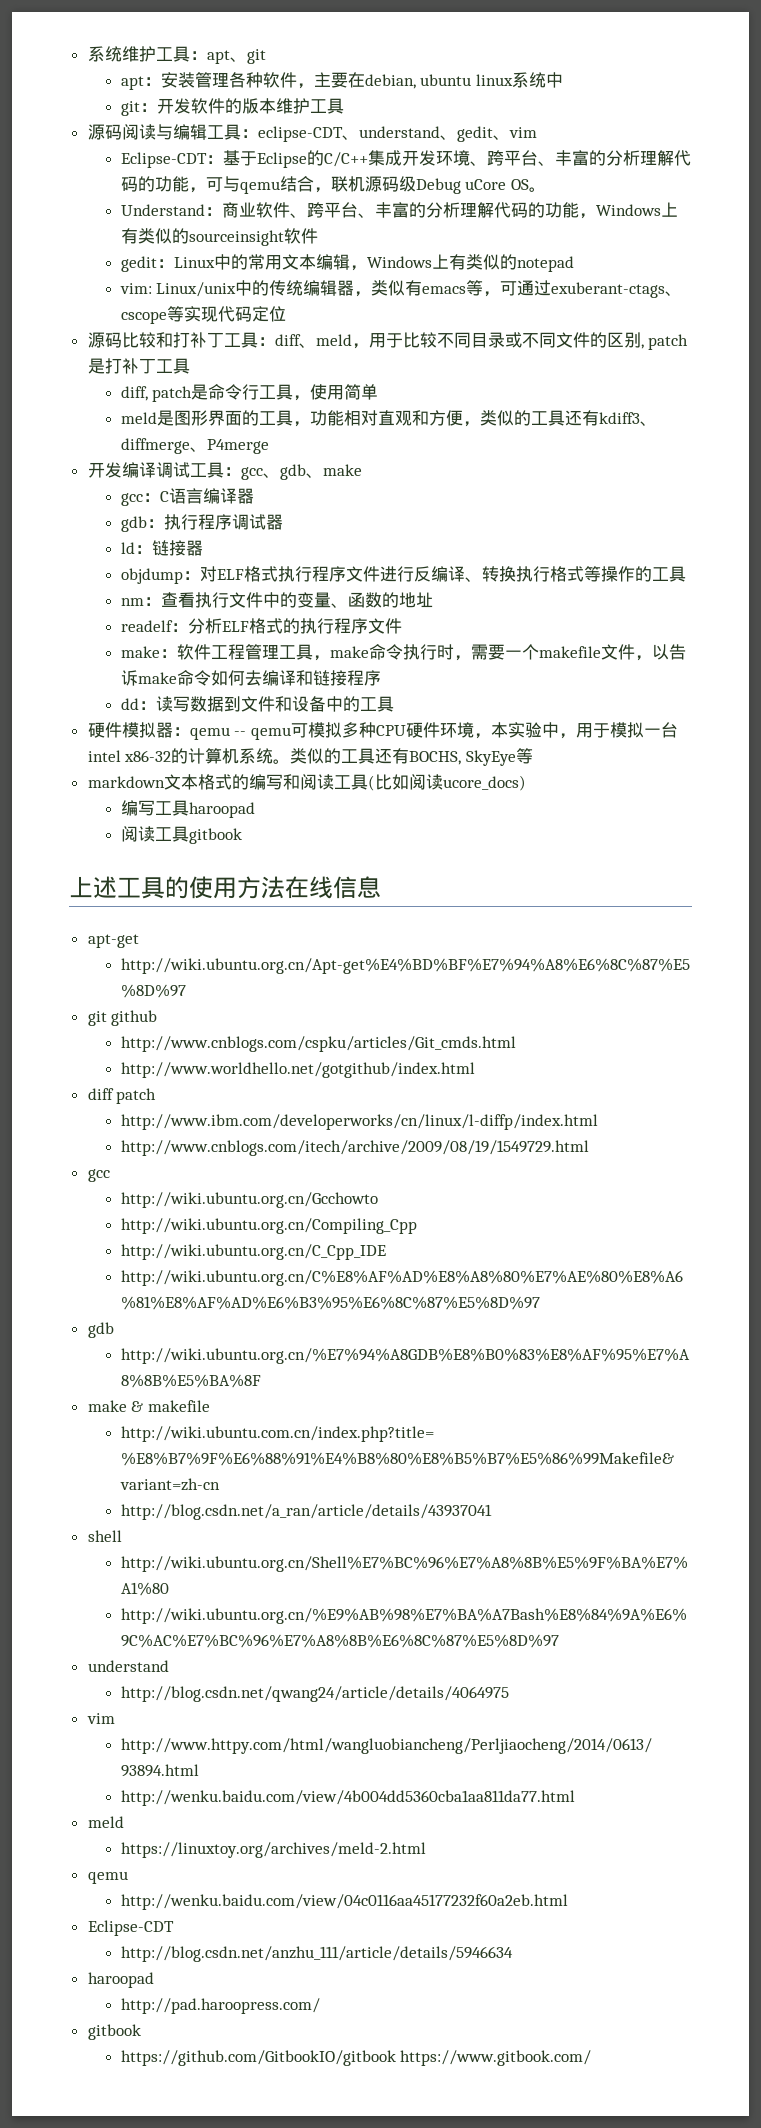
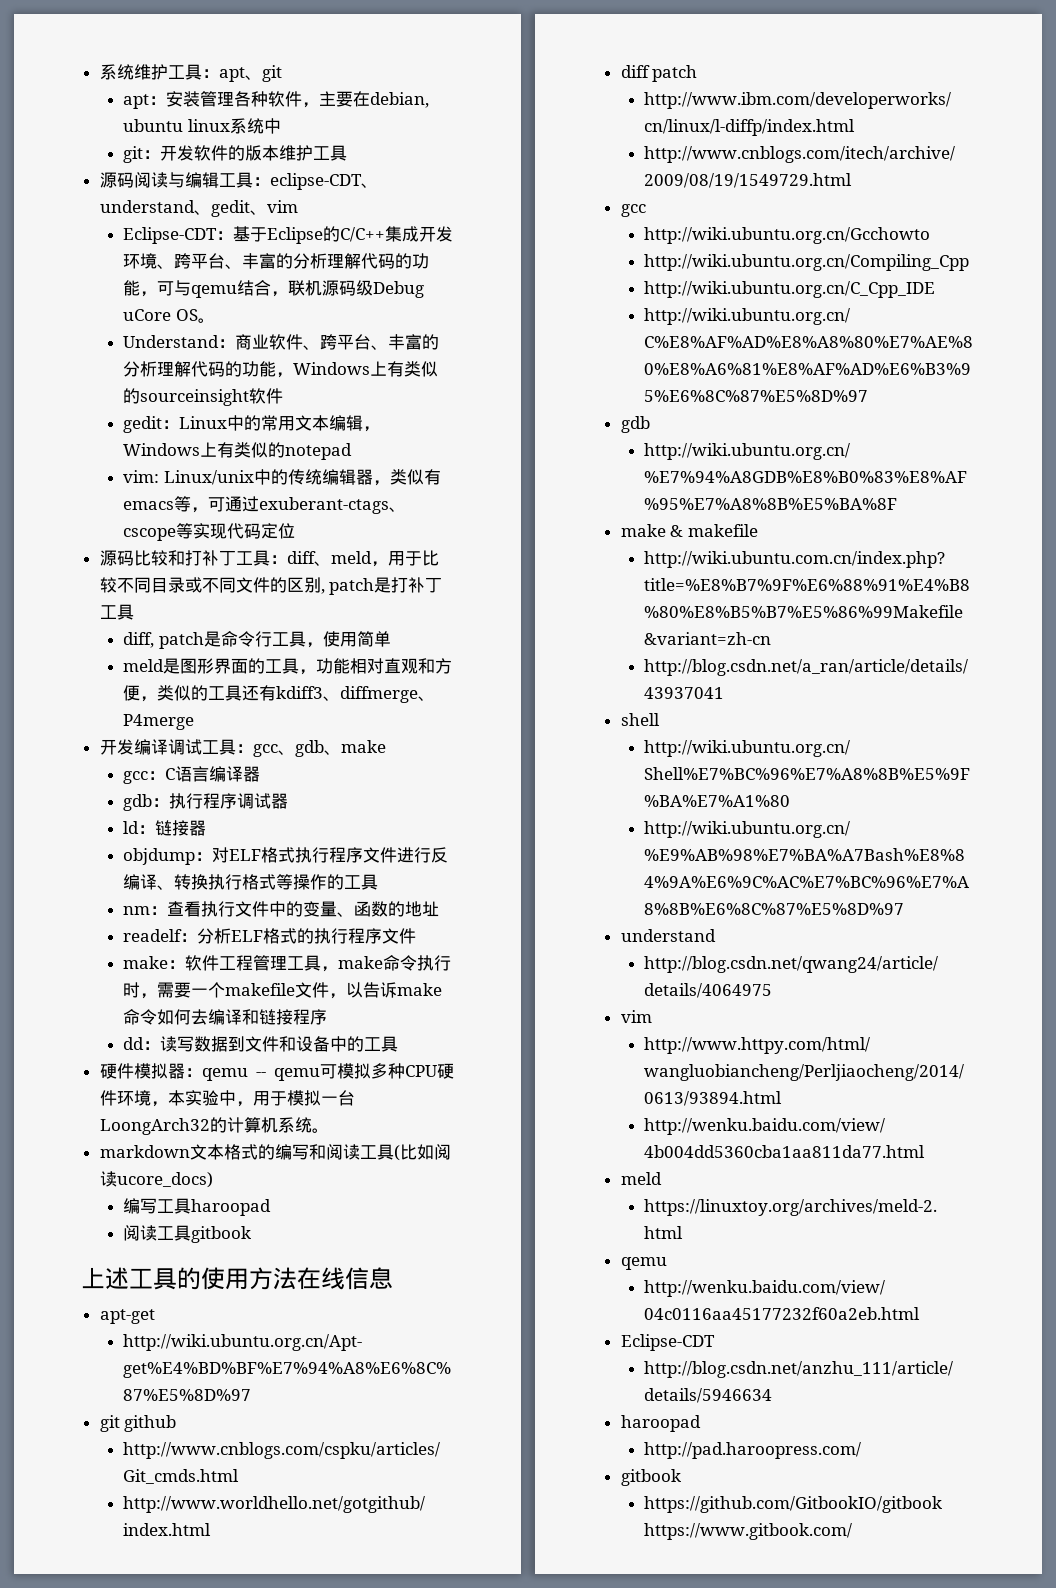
[87,750,172,762] intel x86-32 -> [99,1118,210,1135] LoongArch32
[290,748,533,766] 类似的工具还有BOCHS, SkyEye等 -> (329, 1130) none

